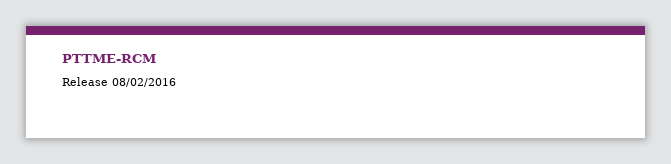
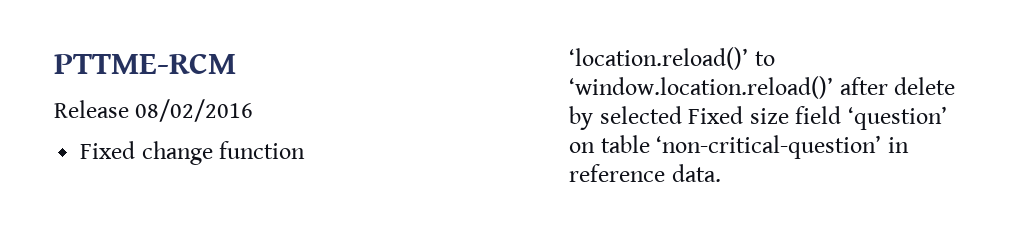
(176, 82) none -> [80,141,306,165] [569,47,775,70] [569,76,956,99] [569,106,947,130] [569,135,909,159] [569,164,721,182] // Fixed change function ‘location.reload()’ to ‘window.location.reload()’ after delete by selected Fixed size field ‘question’ on table ‘non-critical-question’ in reference data.

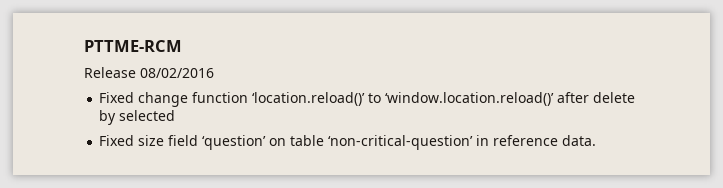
(682, 115) none -> (176, 115) //

